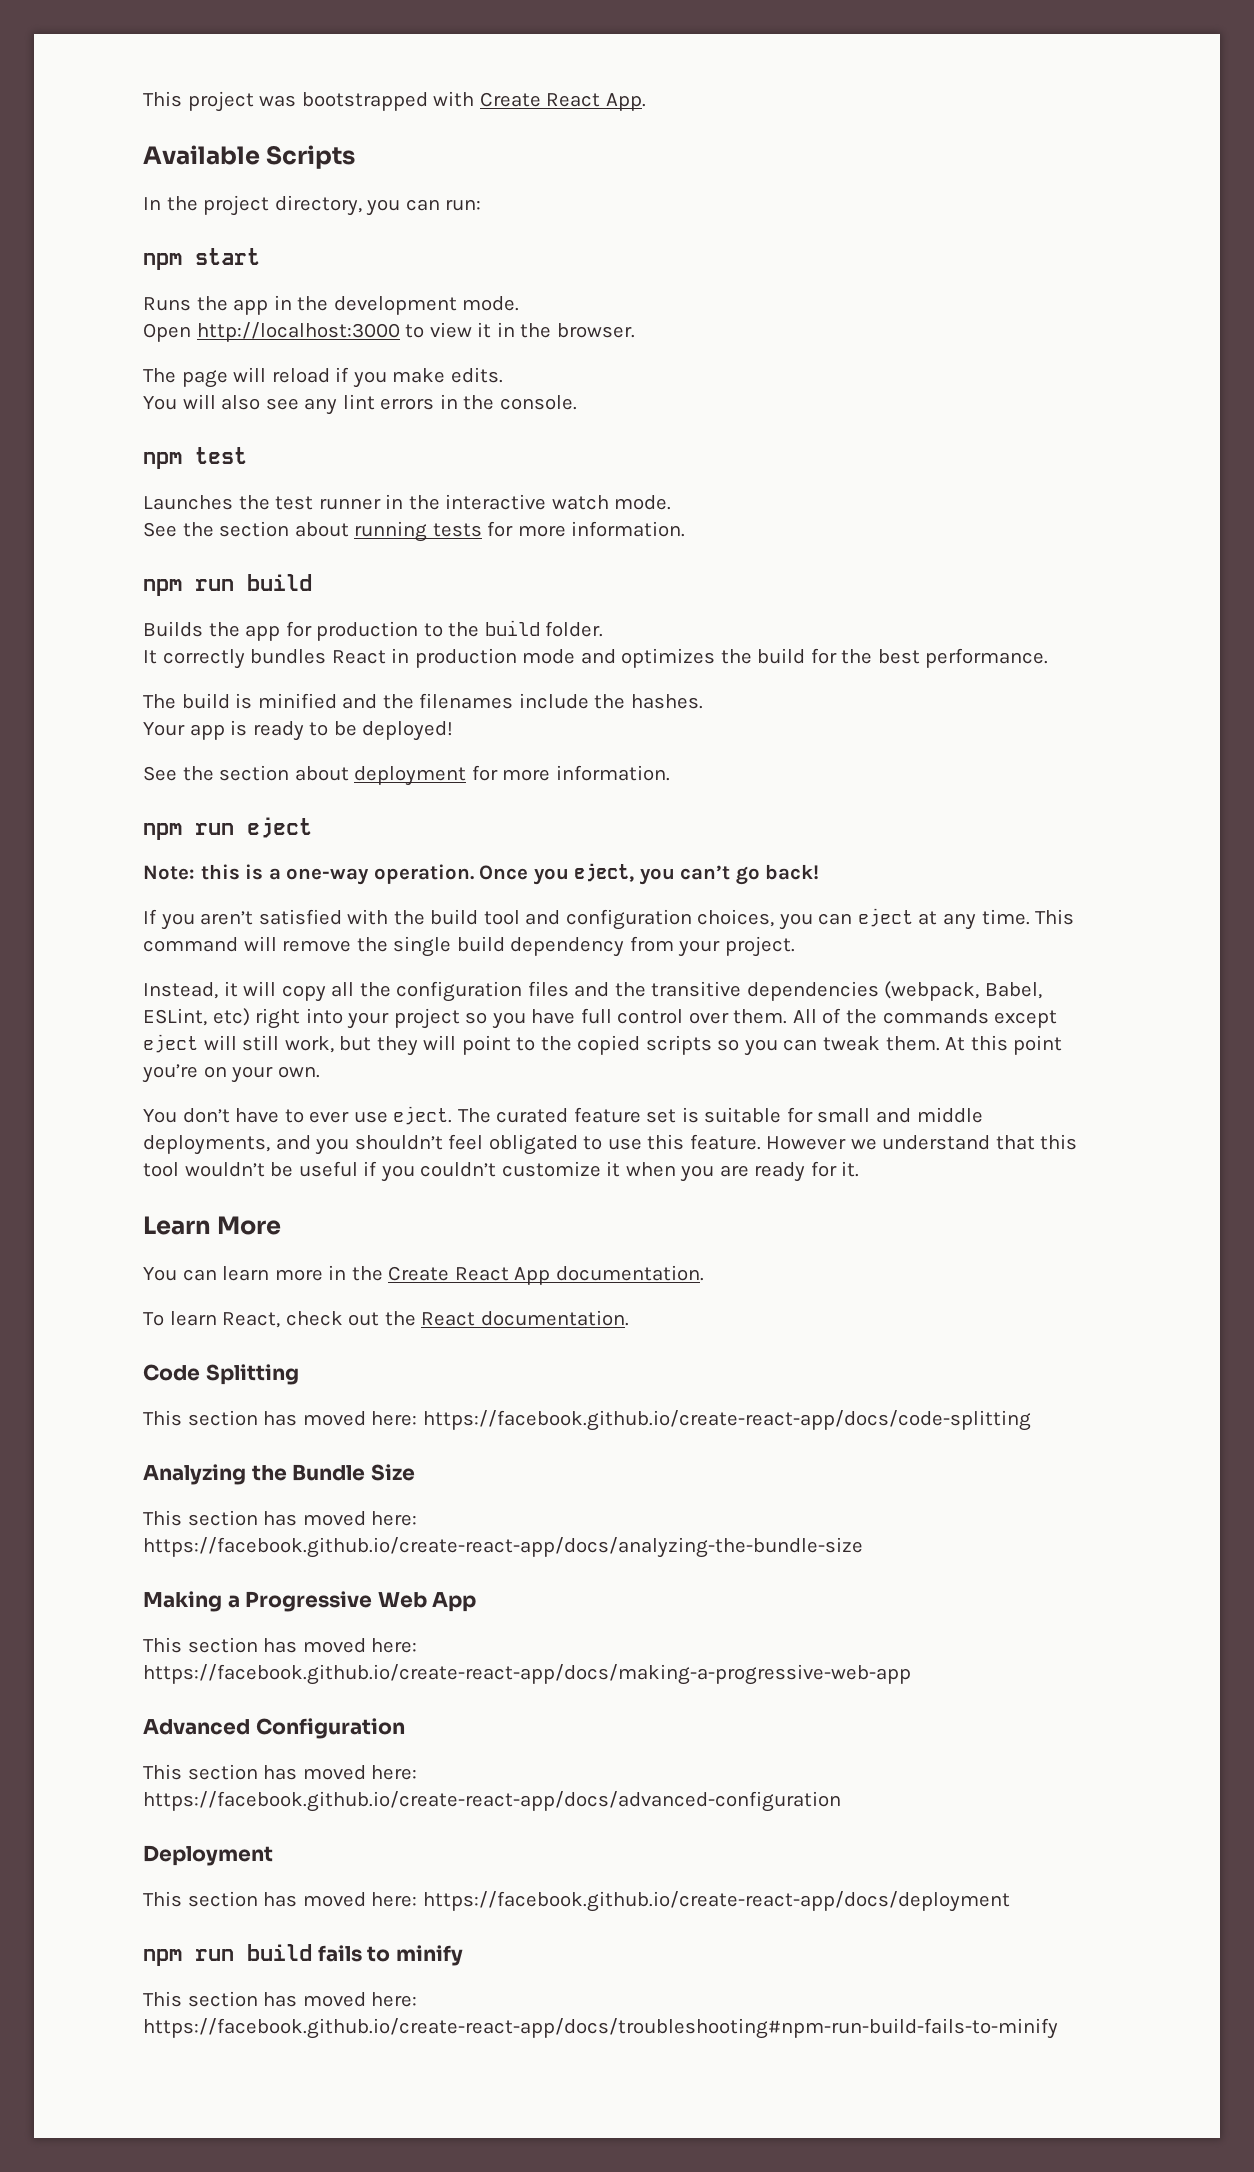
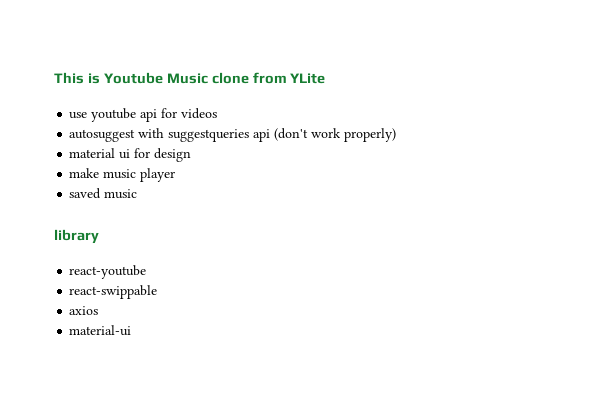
[143,91,646,112] [143,145,356,169] [143,195,482,216] [143,248,260,270] [143,295,520,315] [143,322,635,342] [143,367,503,388] [143,394,577,415] [143,447,247,469] [143,494,672,510] [143,521,686,542] [143,574,312,596] [143,620,604,641] [143,648,1049,669] [143,693,703,709] [143,720,454,741] [143,765,670,786] [143,817,312,840] [143,863,820,885] [143,908,1075,930] [143,936,795,957] [143,981,1042,1002] [143,1008,1058,1029] [143,1034,1063,1056] [142,1064,320,1083] [143,1106,983,1125] [143,1134,1078,1155] [143,1161,860,1182] [143,1216,282,1235] [143,1265,704,1285] [143,1310,629,1328] [143,1364,299,1385] [143,1410,1031,1431] [143,1464,415,1485] [143,1510,418,1526] [143,1537,863,1558] [143,1591,477,1612] [143,1637,418,1653] [143,1664,911,1685] [143,1718,405,1739] [143,1764,418,1780] [143,1791,841,1812] [143,1845,273,1866] [143,1891,1010,1912] [143,1944,463,1966] [143,1991,418,2007] [143,2018,1058,2039] This project was bootstrapped with Create React App. // Available Scripts // In the project directory, you can run: // npm start // Runs the app in the development mode. // Open http://localhost:3000 to view it in the browser. // The page will reload if you make edits. // You will also see any lint errors in the console. // npm test // Launches the test runner in the interactive watch mode. // See the section about running tests for more information. // npm run build // Builds the app for production to the build folder. // It correctly bundles React in production mode and optimizes the build for the best performance. // The build is minified and the filenames include the hashes. // Your app is ready to be deployed! // See the section about deployment for more information. // npm run eject // Note: this is a one-way operation. Once you eject, you can’t go back! // If you aren’t satisfied with the build tool and configuration choices, you can eject at any time. This command will remove the single build dependency from your project. // Instead, it will copy all the configuration files and the transitive dependencies (webpack, Babel, ESLint, etc) right into your project so you have full control over them. All of the commands except eject will still work, but they will point to the copied scripts so you can tweak them. At this point you’re on your own. // You don’t have to ever use eject. The curated feature set is suitable for small and middle deployments, and you shouldn’t feel obligated to use this feature. However we understand that this tool wouldn’t be useful if you couldn’t customize it when you are ready for it. // Learn More // You can learn more in the Create React App documentation. // To learn React, check out the React documentation. // Code Splitting // This section has moved here: https://facebook.github.io/create-react-app/docs/code-splitting // Analyzing the Bundle Size // This section has moved here: https://facebook.github.io/create-react-app/docs/analyzing-the-bundle-size // Making a Progressive Web App // This section has moved here: https://facebook.github.io/create-react-app/docs/making-a-progressive-web-app // Advanced Configuration // This section has moved here: https://facebook.github.io/create-react-app/docs/advanced-configuration // Deployment // This section has moved here: https://facebook.github.io/create-react-app/docs/deployment // npm run build fails to minify // This section has moved here: https://facebook.github.io/create-react-app/docs/troubleshooting#npm-run-build-fails-to-minify -> [54,72,326,84] [69,108,218,122] [69,128,397,142] [69,148,192,162] [69,168,176,182] [69,188,138,199] [54,229,99,244] [69,265,147,279] [69,285,158,299] [69,306,99,315] [69,325,132,336] This is Youtube Music clone from YLite // use youtube api for videos // autosuggest with suggestqueries api (don't work properly) // material ui for design // make music player // saved music // library // react-youtube // react-swippable // axios // material-ui

